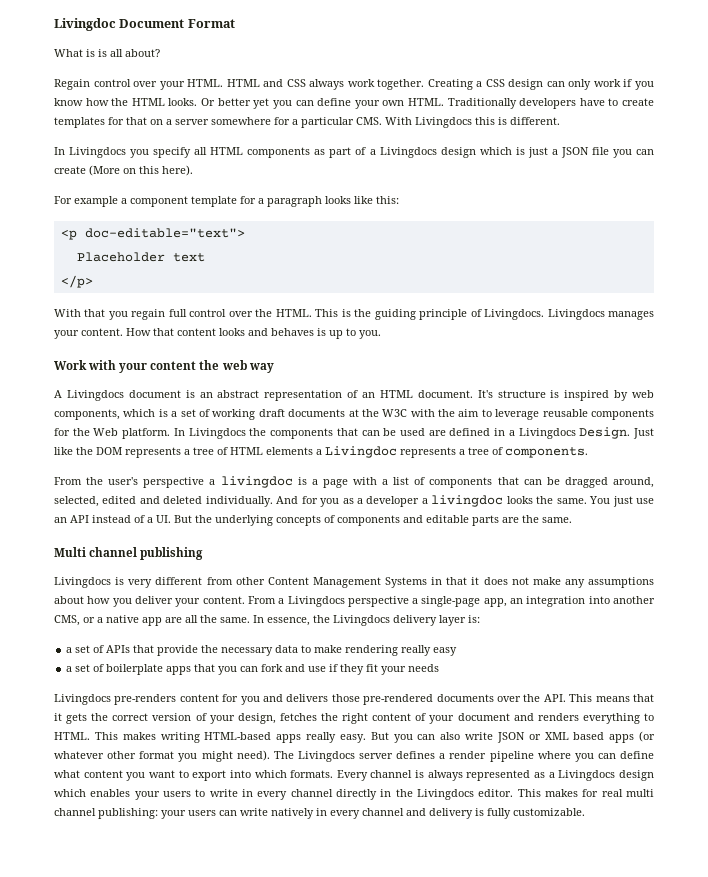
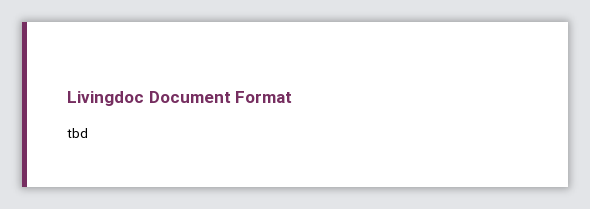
[54,49,160,57] [54,79,654,90] [54,98,654,109] [54,117,560,128] [54,147,654,158] [54,165,193,176] [54,196,399,207] [60,228,245,240] [76,252,205,262] [60,275,93,288] [54,309,655,320] [54,328,381,339] [54,360,274,373] [54,390,654,401] [54,409,655,420] [54,427,654,439] [54,446,588,458] [54,476,654,488] [54,495,655,507] [54,515,572,526] [54,547,204,560] [54,577,654,588] [54,596,655,607] [54,615,480,626] [66,645,458,656] [66,664,440,675] [54,694,654,705] [54,713,654,724] [54,731,655,743] [54,750,654,762] [54,770,654,781] [54,789,655,800] [54,808,585,819] What is is all about? // Regain control over your HTML. HTML and CSS always work together. Creating a CSS design can only work if you know how the HTML looks. Or better yet you can define your own HTML. Traditionally developers have to create templates for that on a server somewhere for a particular CMS. With Livingdocs this is different. // In Livingdocs you specify all HTML components as part of a Livingdocs design which is just a JSON file you can create (More on this here). // For example a component template for a paragraph looks like this: // <p doc-editable="text"> // Placeholder text // </p> // With that you regain full control over the HTML. This is the guiding principle of Livingdocs. Livingdocs manages your content. How that content looks and behaves is up to you. // Work with your content the web way // A Livingdocs document is an abstract representation of an HTML document. It's structure is inspired by web components, which is a set of working draft documents at the W3C with the aim to leverage reusable components for the Web platform. In Livingdocs the components that can be used are defined in a Livingdocs Design. Just like the DOM represents a tree of HTML elements a Livingdoc represents a tree of components. // From the user's perspective a livingdoc is a page with a list of components that can be dragged around, selected, edited and deleted individually. And for you as a developer a livingdoc looks the same. You just use an API instead of a UI. But the underlying concepts of components and editable parts are the same. // Multi channel publishing // Livingdocs is very different from other Content Management Systems in that it does not make any assumptions about how you deliver your content. From a Livingdocs perspective a single-page app, an integration into another CMS, or a native app are all the same. In essence, the Livingdocs delivery layer is: // a set of APIs that provide the necessary data to make rendering really easy // a set of boilerplate apps that you can fork and use if they fit your needs // Livingdocs pre-renders content for you and delivers those pre-rendered documents over the API. This means that it gets the correct version of your design, fetches the right content of your document and renders everything to HTML. This makes writing HTML-based apps really easy. But you can also write JSON or XML based apps (or whatever other format you might need). The Livingdocs server defines a render pipeline where you can define what content you want to export into which formats. Every channel is always represented as a Livingdocs design which enables your users to write in every channel directly in the Livingdocs editor. This makes for real multi channel publishing: your users can write natively in every channel and delivery is fully customizable. -> [67,128,88,138] tbd

